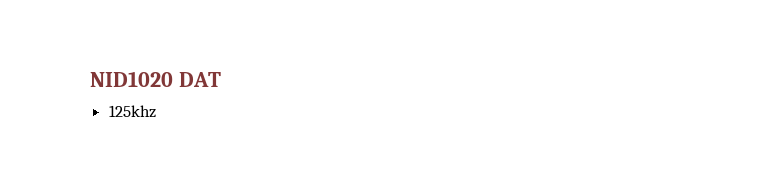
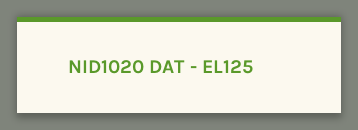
[108,105,156,118] // 125khz -> [189,60,253,74] - EL125

